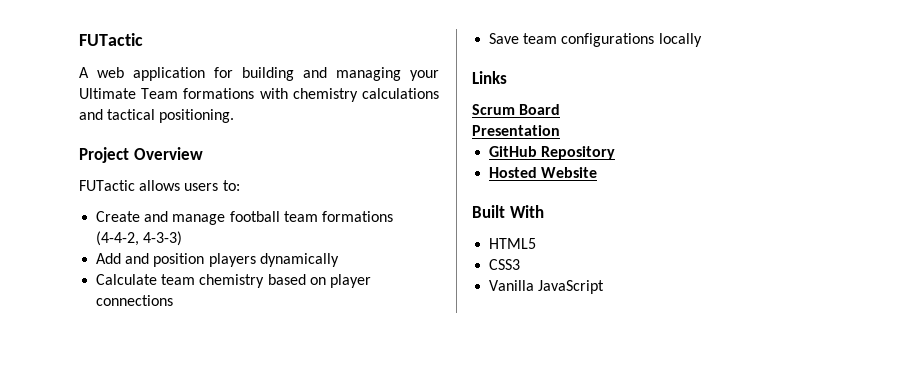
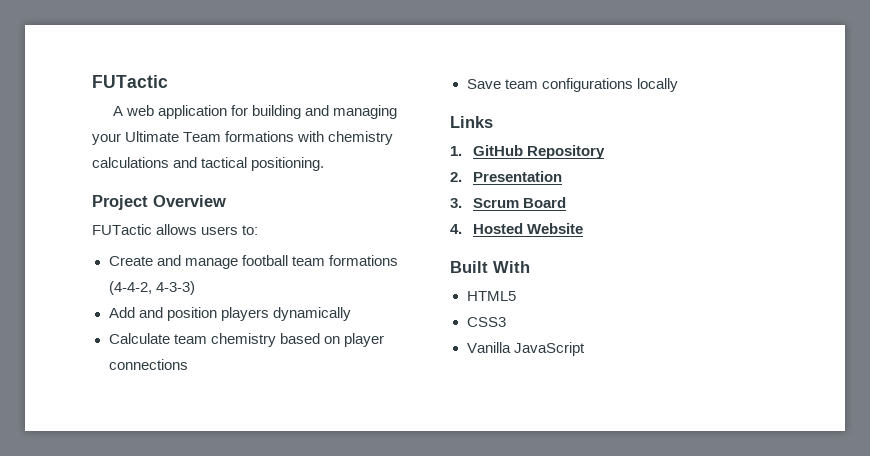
(507, 77) none -> [450,145,606,159] [450,171,563,182] [450,198,462,208] 1. GitHub Repository // 2. Presentation // 3.
[472,125,560,136] [489,146,616,160] Presentation // GitHub Repository // -> [450,224,462,234] 4.

